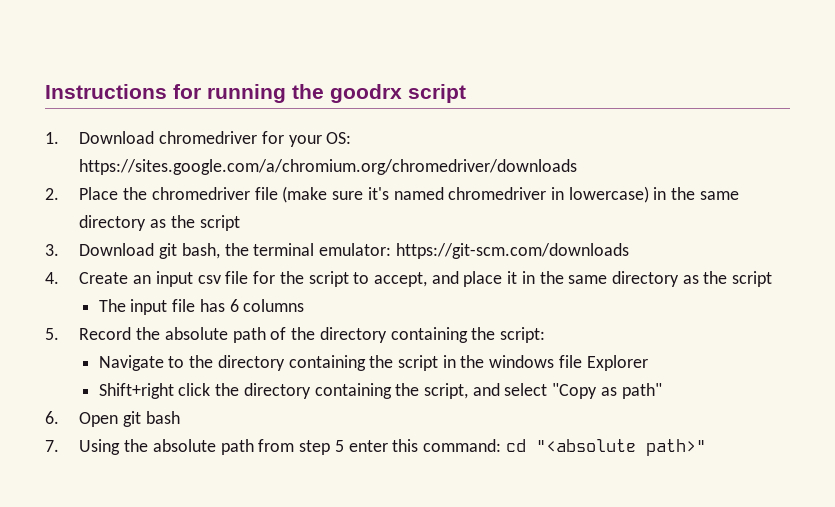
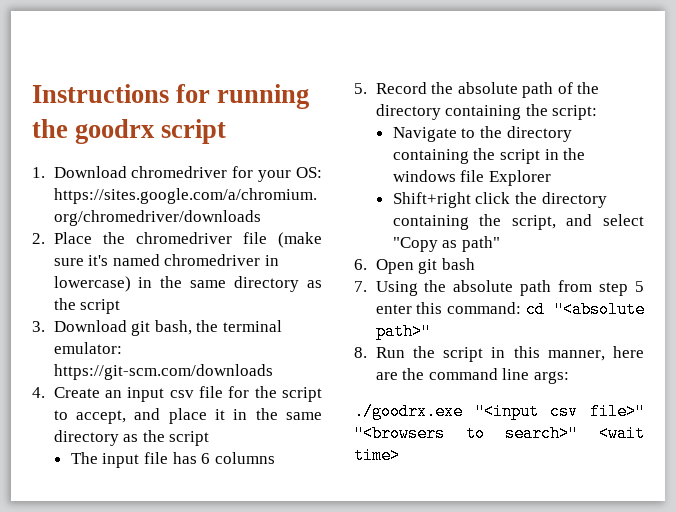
(706, 447) none -> [354,346,644,362] [375,368,569,384] [354,403,645,420] [354,425,645,442] [354,447,400,464] // 8. Run the script in this manner, here are the command line args: // ./goodrx.exe "<input csv file>" "<browsers to search>" <wait time>

